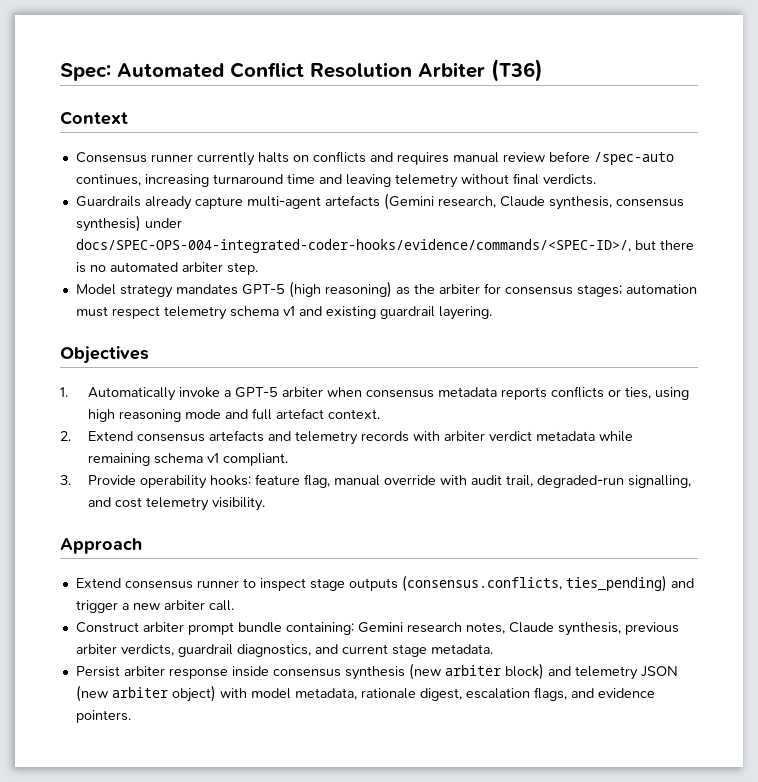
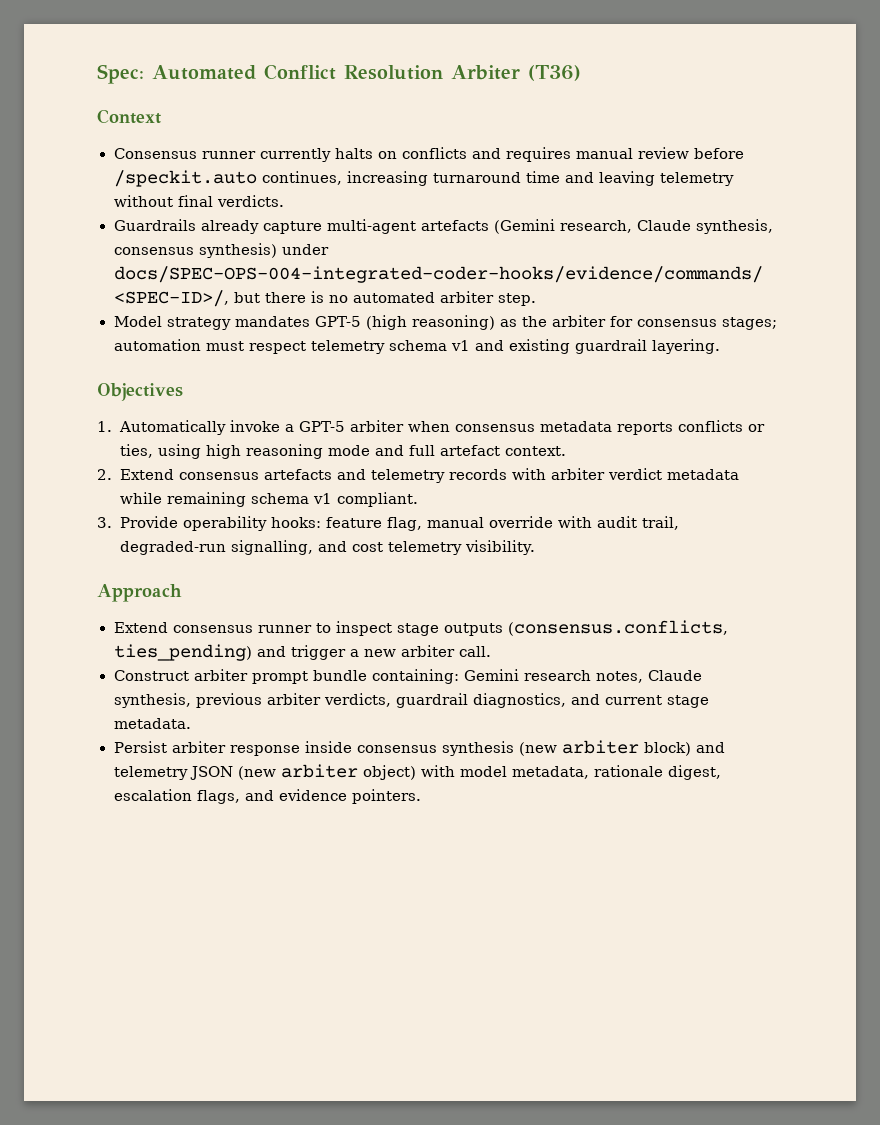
[593,152,674,165] /spec-auto -> [113,170,257,187] /speckit.auto

